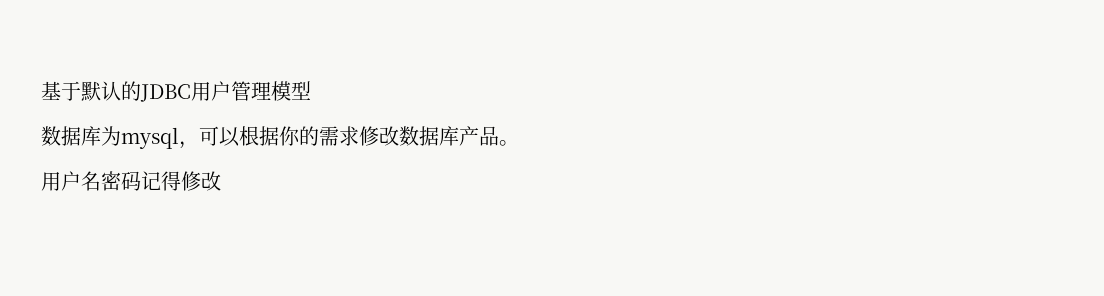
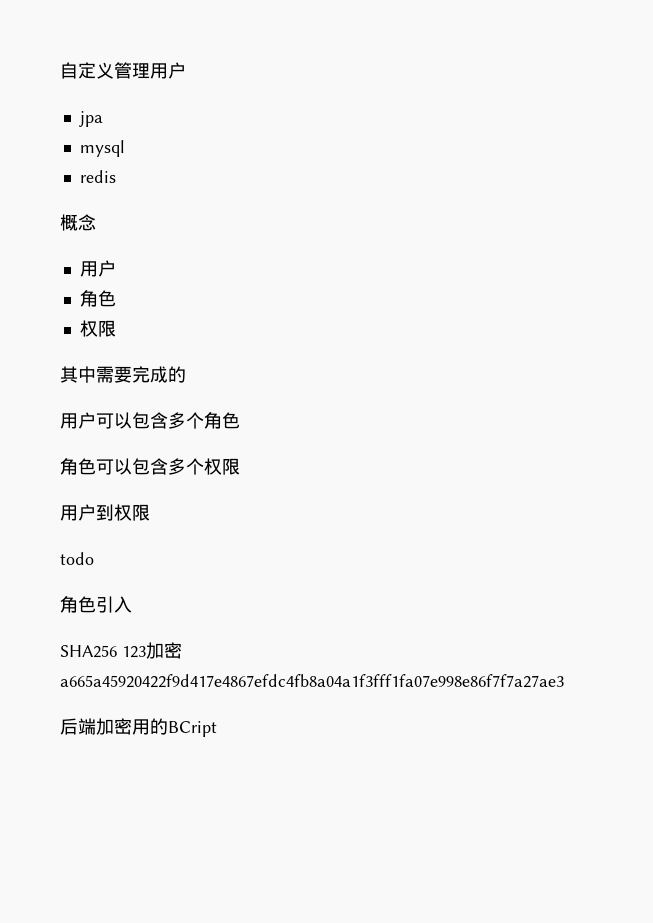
[41,81,311,102] [41,126,519,149] [41,171,221,191] 基于默认的JDBC用户管理模型 // 数据库为mysql，可以根据你的需求修改数据库产品。 // 用户名密码记得修改 -> [60,62,186,79] [78,111,103,127] [79,140,125,157] [79,170,116,183] [60,214,96,231] [79,260,116,277] [79,290,116,307] [79,320,116,337] [60,366,186,383] [60,412,240,429] [60,458,240,475] [60,504,150,521] [60,552,94,565] [60,596,132,613] [60,642,182,659] [60,674,564,688] [60,718,217,737] 自定义管理用户 // jpa // mysql // redis // 概念 // 用户 // 角色 // 权限 // 其中需要完成的 // 用户可以包含多个角色 // 角色可以包含多个权限 // 用户到权限 // todo // 角色引入 // SHA256 123加密a665a45920422f9d417e4867efdc4fb8a04a1f3fff1fa07e998e86f7f7a27ae3 // 后端加密用的BCript

